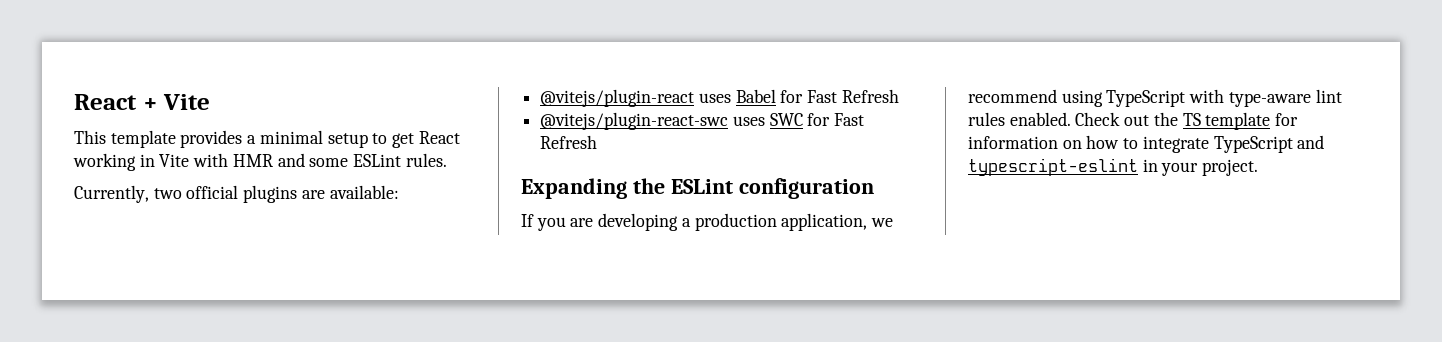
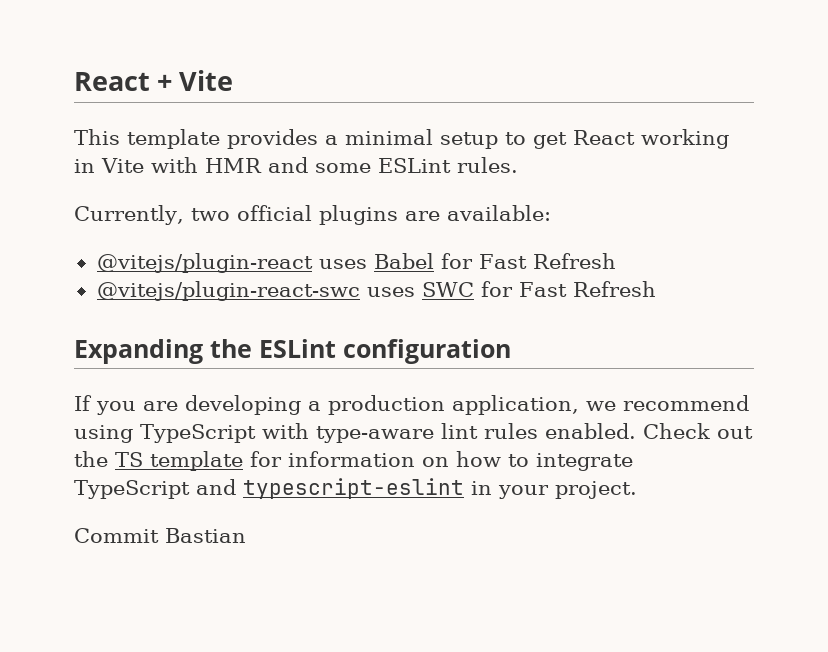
(1259, 167) none -> [74,528,246,543] // Commit Bastian

